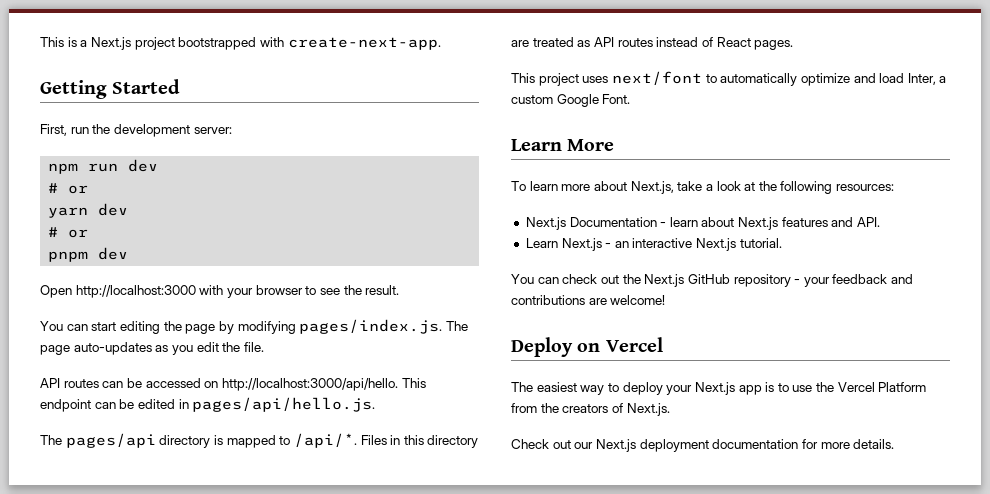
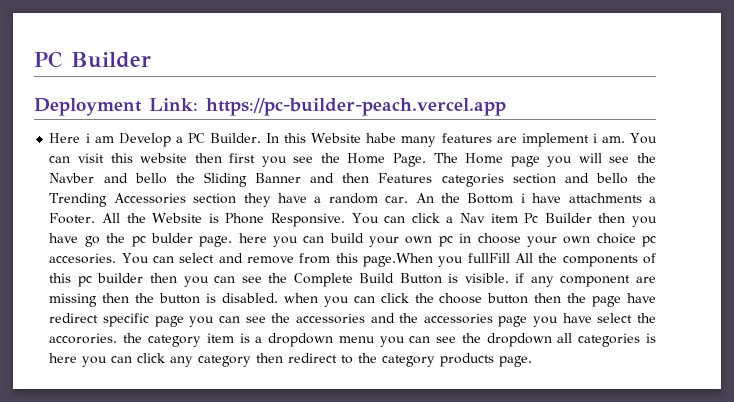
[40,37,441,50] [40,79,181,99] [40,124,232,137] [48,159,159,174] [48,183,89,194] [48,203,129,218] [48,227,89,238] [48,247,129,262] [40,285,400,298] [40,319,468,334] [40,342,264,355] [40,378,426,391] [40,397,376,412] [40,433,479,448] [511,37,794,50] [511,71,947,86] [511,94,631,107] [511,139,615,151] [511,181,895,194] [525,217,881,230] [525,238,782,251] [511,274,914,287] [511,295,666,305] [511,337,663,357] [511,382,927,395] [511,403,670,416] [511,439,895,452] This is a Next.js project bootstrapped with create-next-app. // Getting Started // First, run the development server: // npm run dev // # or // yarn dev // # or // pnpm dev // Open http://localhost:3000 with your browser to see the result. // You can start editing the page by modifying pages/index.js. The page auto-updates as you edit the file. // API routes can be accessed on http://localhost:3000/api/hello. This endpoint can be edited in pages/api/hello.js. // The pages/api directory is mapped to /api/*. Files in this directory are treated as API routes instead of React pages. // This project uses next/font to automatically optimize and load Inter, a custom Google Font. // Learn More // To learn more about Next.js, take a look at the following resources: // Next.js Documentation - learn about Next.js features and API. // Learn Next.js - an interactive Next.js tutorial. // You can check out the Next.js GitHub repository - your feedback and contributions are welcome! // Deploy on Vercel // The easiest way to deploy your Next.js app is to use the Vercel Platform from the creators of Next.js. // Check out our Next.js deployment documentation for more details. -> [34,51,151,68] [34,98,506,116] [49,133,658,147] [49,153,657,167] [49,172,657,187] [49,193,656,207] [49,213,658,227] [49,233,657,247] [49,253,656,267] [49,273,657,287] [49,293,657,307] [49,313,656,327] [49,333,656,347] [49,353,533,367] PC Builder // Deployment Link: https://pc-builder-peach.vercel.app // Here i am Develop a PC Builder. In this Website habe many features are implement i am. You can visit this website then first you see the Home Page. The Home page you will see the Navber and bello the Sliding Banner and then Features categories section and bello the Trending Accessories section they have a random car. An the Bottom i have attachments a Footer. All the Website is Phone Responsive. You can click a Nav item Pc Builder then you have go the pc bulder page. here you can build your own pc in choose your own choice pc accesories. You can select and remove from this page.When you fullFill All the components of this pc builder then you can see the Complete Build Button is visible. if any component are missing then the button is disabled. when you can click the choose button then the page have redirect specific page you can see the accessories and the accessories page you have select the accorories. the category item is a dropdown menu you can see the dropdown all categories is here you can click any category then redirect to the category products page.

